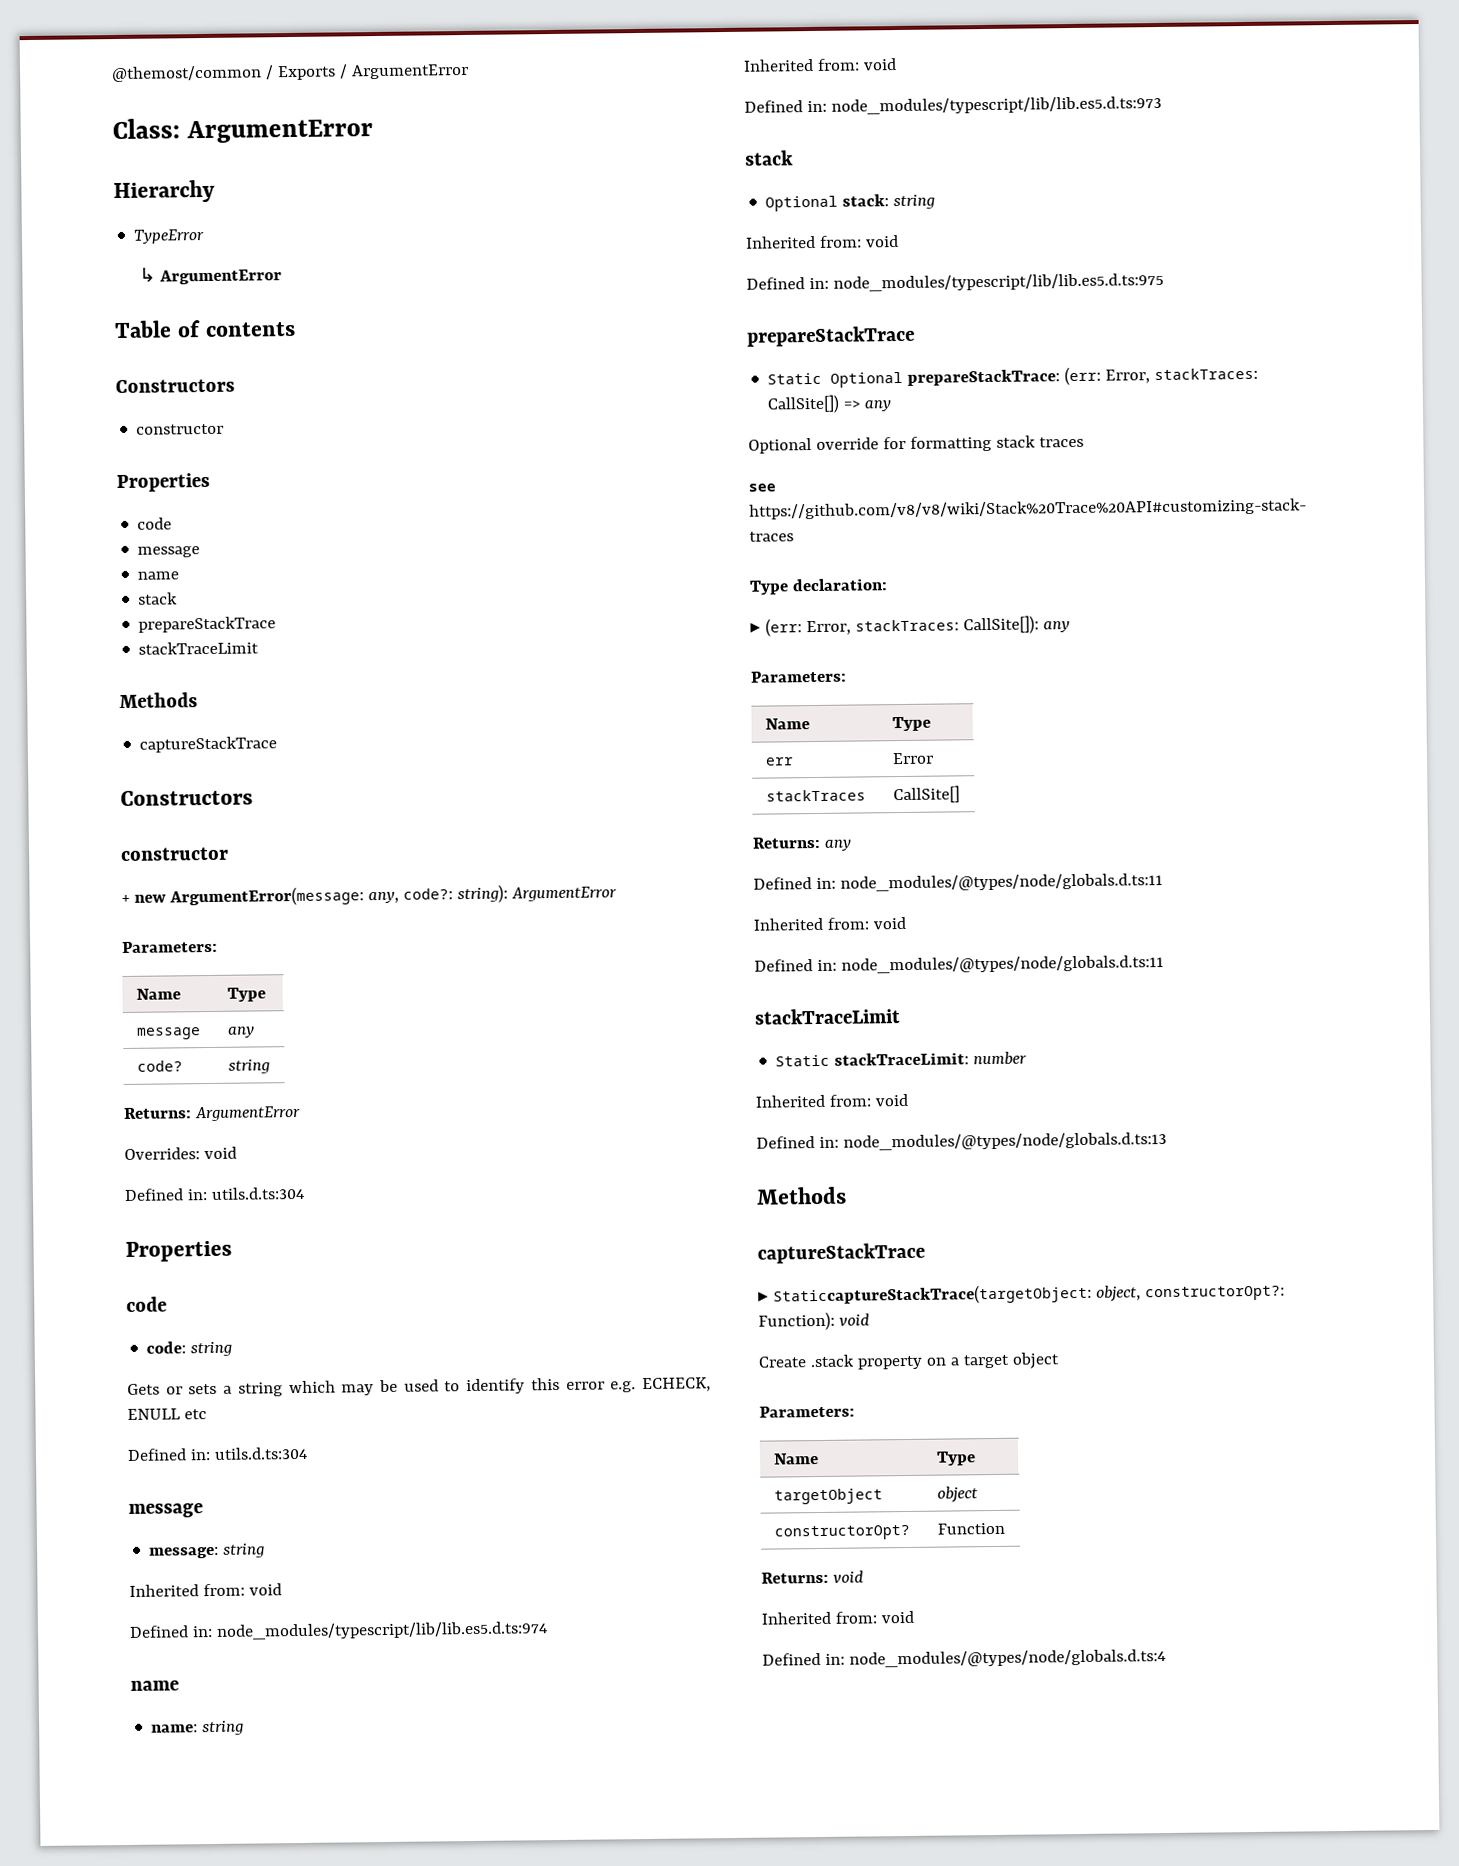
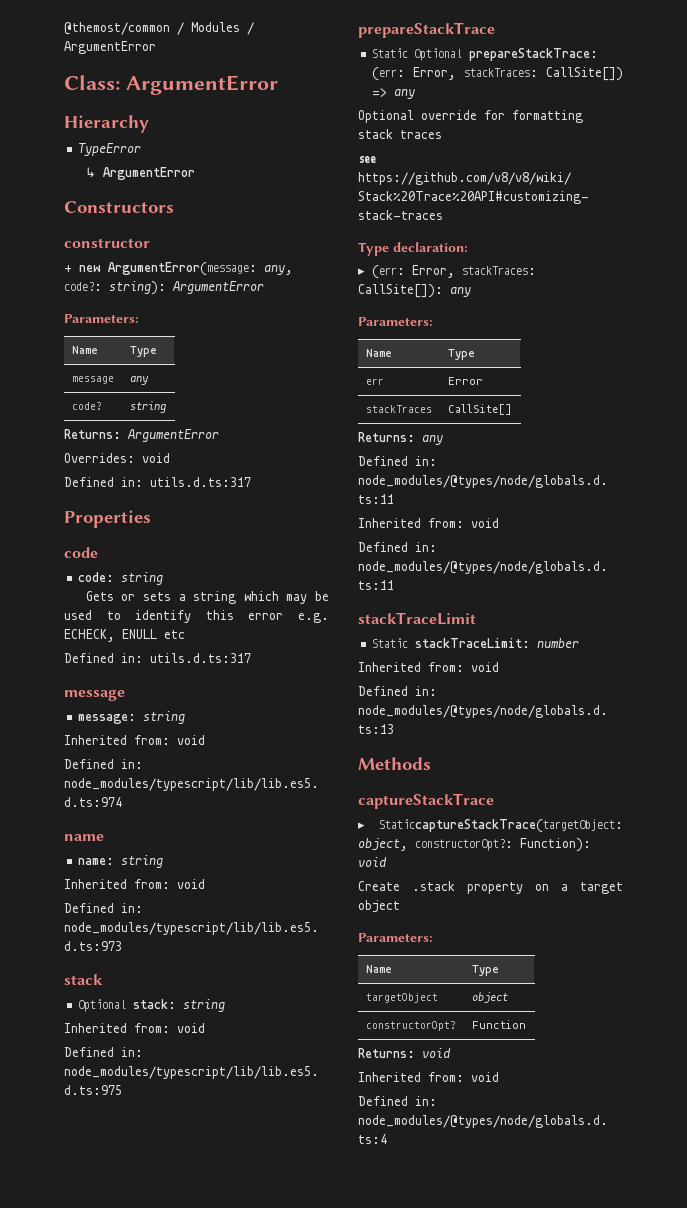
[276,65,336,81] Exports -> [191,22,240,32] Modules
[114,320,296,339] [115,378,235,394] [136,423,225,435] [116,472,210,493] [137,517,173,530] [137,546,201,558] [137,571,180,580] [138,592,179,605] [138,616,277,633] [138,641,260,655] [119,692,198,709] [139,736,278,753] // Table of contents // Constructors // constructor // Properties // code // message // name // stack // prepareStackTrace // stackTraceLimit // Methods // captureStackTrace -> (196, 173) none
[210,1186,305,1200] utils.d.ts:304 -> [150,477,251,487] utils.d.ts:317
[213,1446,308,1460] utils.d.ts:304 -> [150,653,251,663] utils.d.ts:317

